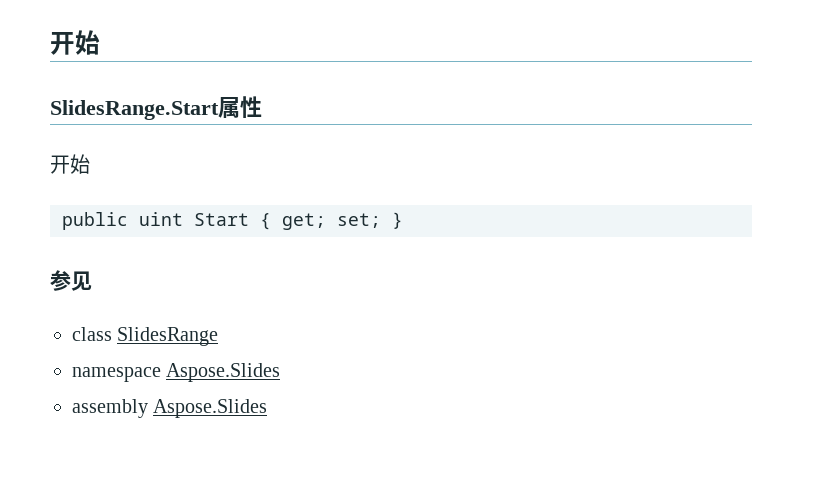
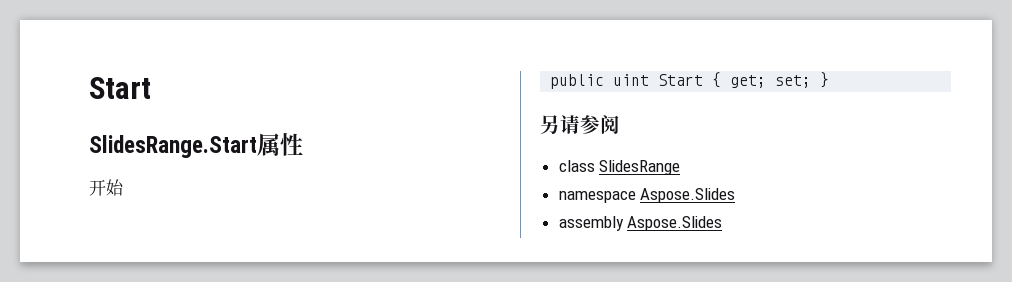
[50,30,100,55] 开始 -> [89,77,151,99] Start
[50,270,92,291] 参见 -> [540,115,620,134] 另请参阅

